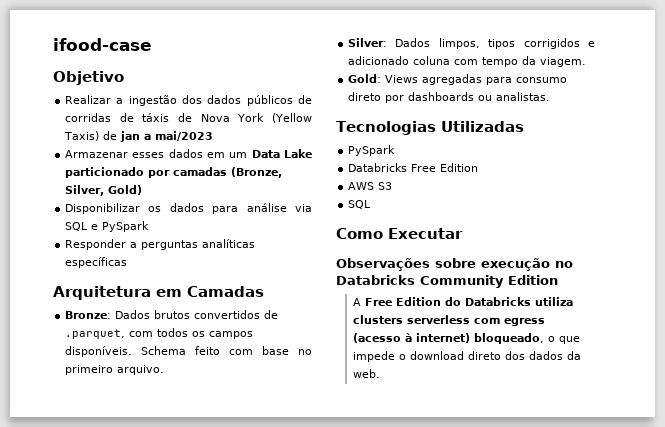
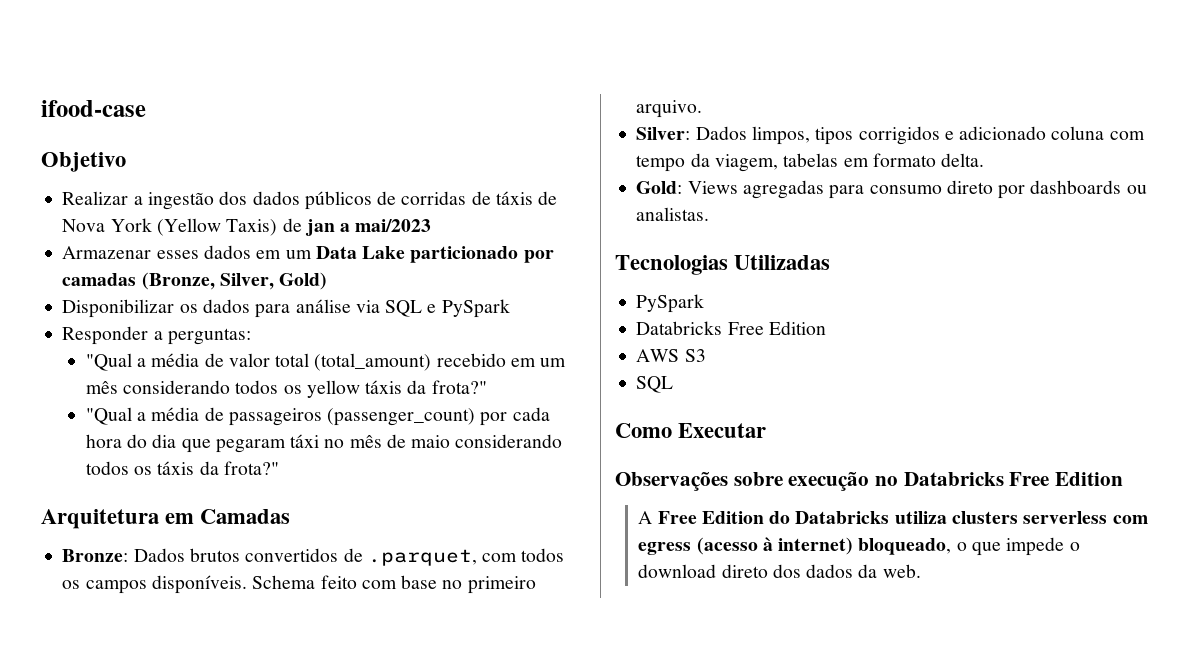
[141,239,256,250] [65,257,128,268] perguntas analíticas específicas -> [167,328,251,345] [85,353,567,371] [85,380,487,398] [85,407,550,426] [85,434,563,453] [85,461,279,475] perguntas: // "Qual a média de valor total (total_amount) recebido em um mês considerando todos os yellow táxis da frota?" // "Qual a média de passageiros (passenger_count) por cada hora do dia que pegaram táxi no mês de maio considerando todos os táxis da frota?"
[540,57,587,67] viagem. -> [714,153,985,172] viagem, tabelas em formato delta.
[420,275,504,288] Community -> [1009,472,1050,486] Free

